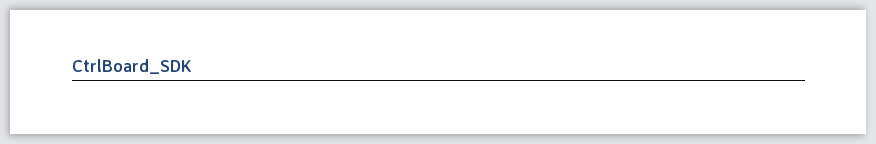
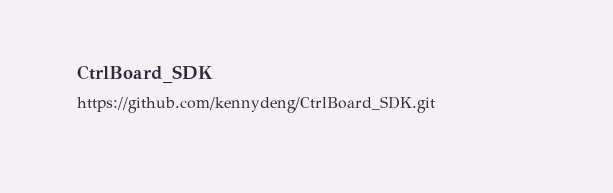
(192, 66) none -> [77,96,435,113] // https://github.com/kennydeng/CtrlBoard_SDK.git

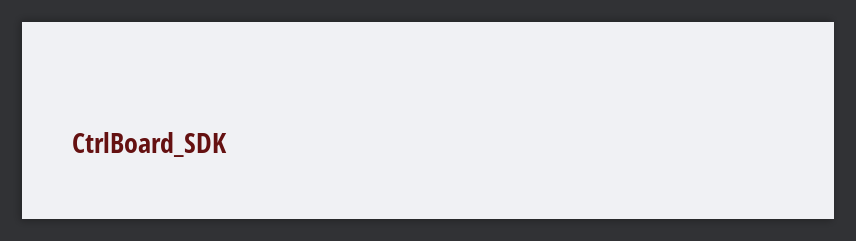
[77,96,435,113] // https://github.com/kennydeng/CtrlBoard_SDK.git -> (227, 144) none

